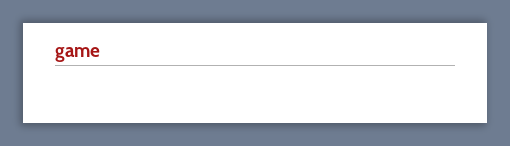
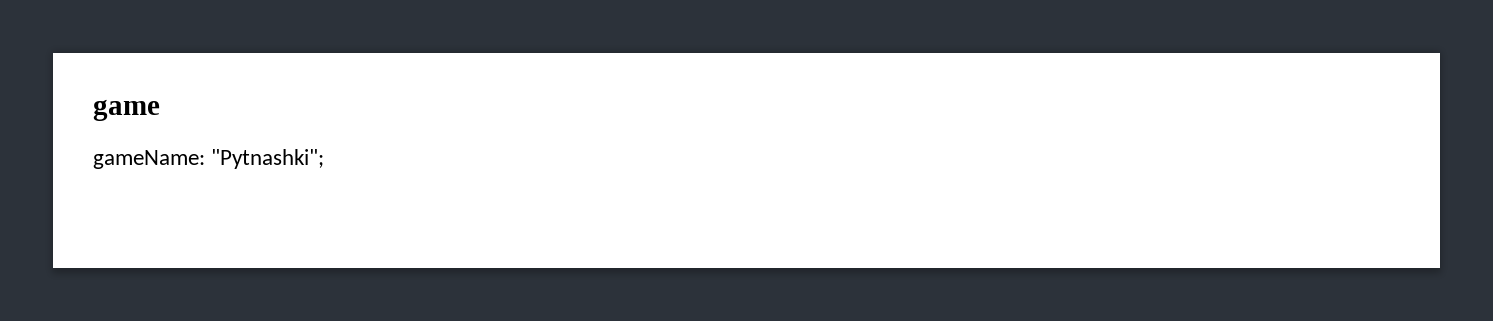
(100, 54) none -> [93,149,325,169] // gameName: "Pytnashki";

